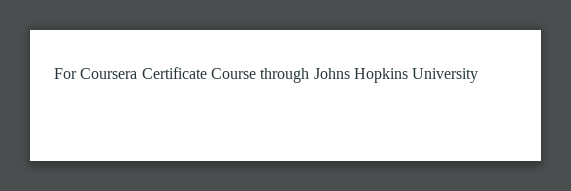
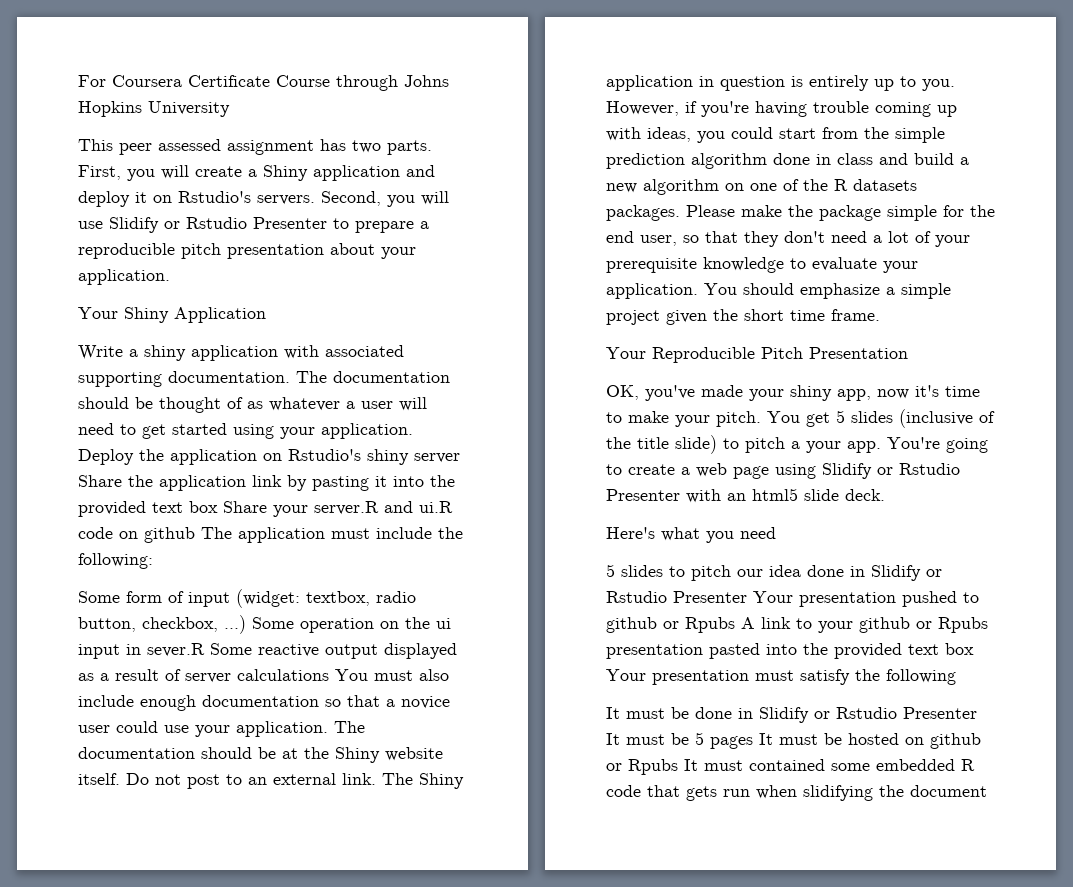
(479, 75) none -> [78,139,432,155] [78,165,435,181] [78,191,449,207] [78,217,429,233] [78,243,416,259] [78,269,170,285] [78,307,266,323] [78,345,404,361] [78,371,450,387] [78,397,427,413] [78,423,413,439] [78,449,460,465] [78,475,455,491] [78,501,453,517] [78,527,463,543] [78,553,153,569] [78,589,416,608] [78,615,451,634] [78,643,457,659] [78,669,449,683] [78,695,450,711] [78,721,365,737] [78,747,443,763] [78,773,464,789] [606,75,955,91] [606,101,957,117] [606,127,945,143] [606,153,969,169] [606,179,917,195] [606,205,995,221] [606,231,970,247] [606,257,918,273] [606,283,951,299] [606,309,880,325] [606,347,908,363] [606,385,980,401] [606,409,995,428] [606,435,988,454] [606,463,960,479] [606,488,885,503] [606,527,776,543] [606,564,942,581] [606,591,979,607] [606,617,988,633] [606,643,974,659] [606,669,956,685] [606,707,977,723] [606,732,981,749] [606,759,975,775] [606,785,987,801] // This peer assessed assignment has two parts. First, you will create a Shiny application and deploy it on Rstudio's servers. Second, you will use Slidify or Rstudio Presenter to prepare a reproducible pitch presentation about your application. // Your Shiny Application // Write a shiny application with associated supporting documentation. The documentation should be thought of as whatever a user will need to get started using your application. Deploy the application on Rstudio's shiny server Share the application link by pasting it into the provided text box Share your server.R and ui.R code on github The application must include the following: // Some form of input (widget: textbox, radio button, checkbox, ...) Some operation on the ui input in sever.R Some reactive output displayed as a result of server calculations You must also include enough documentation so that a novice user could use your application. The documentation should be at the Shiny website itself. Do not post to an external link. The Shiny application in question is entirely up to you. However, if you're having trouble coming up with ideas, you could start from the simple prediction algorithm done in class and build a new algorithm on one of the R datasets packages. Please make the package simple for the end user, so that they don't need a lot of your prerequisite knowledge to evaluate your application. You should emphasize a simple project given the short time frame. // Your Reproducible Pitch Presentation // OK, you've made your shiny app, now it's time to make your pitch. You get 5 slides (inclusive of the title slide) to pitch a your app. You're going to create a web page using Slidify or Rstudio Presenter with an html5 slide deck. // Here's what you need // 5 slides to pitch our idea done in Slidify or Rstudio Presenter Your presentation pushed to github or Rpubs A link to your github or Rpubs presentation pasted into the provided text box Your presentation must satisfy the following // It must be done in Slidify or Rstudio Presenter It must be 5 pages It must be hosted on github or Rpubs It must contained some embedded R code that gets run when slidifying the document

